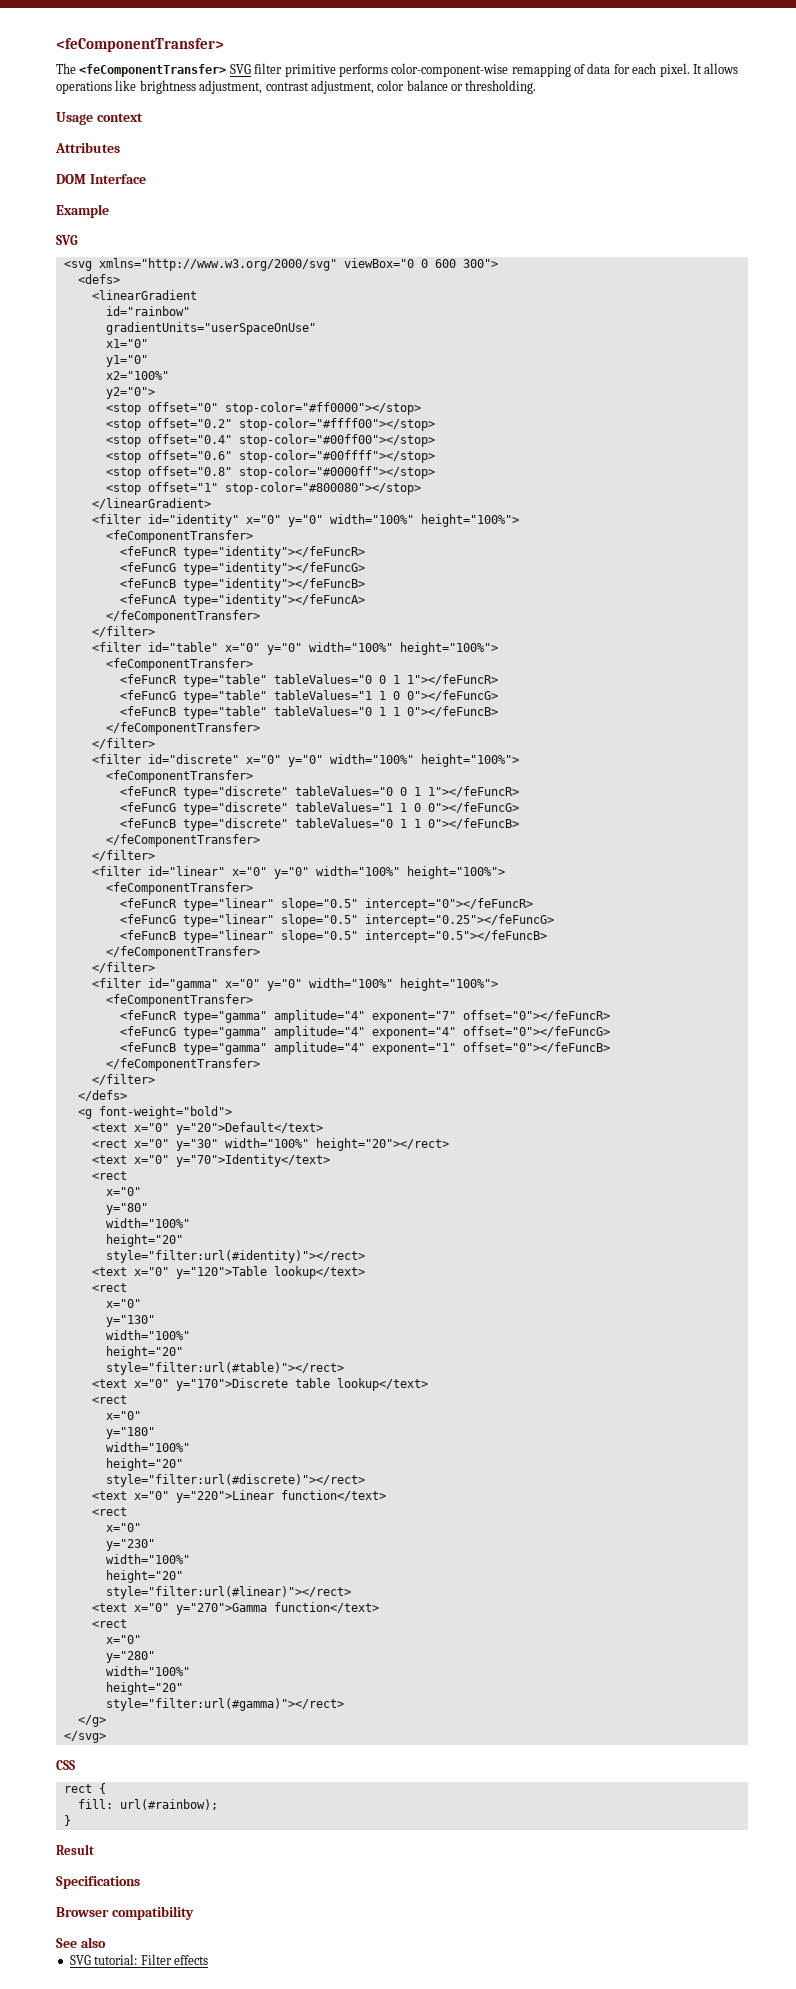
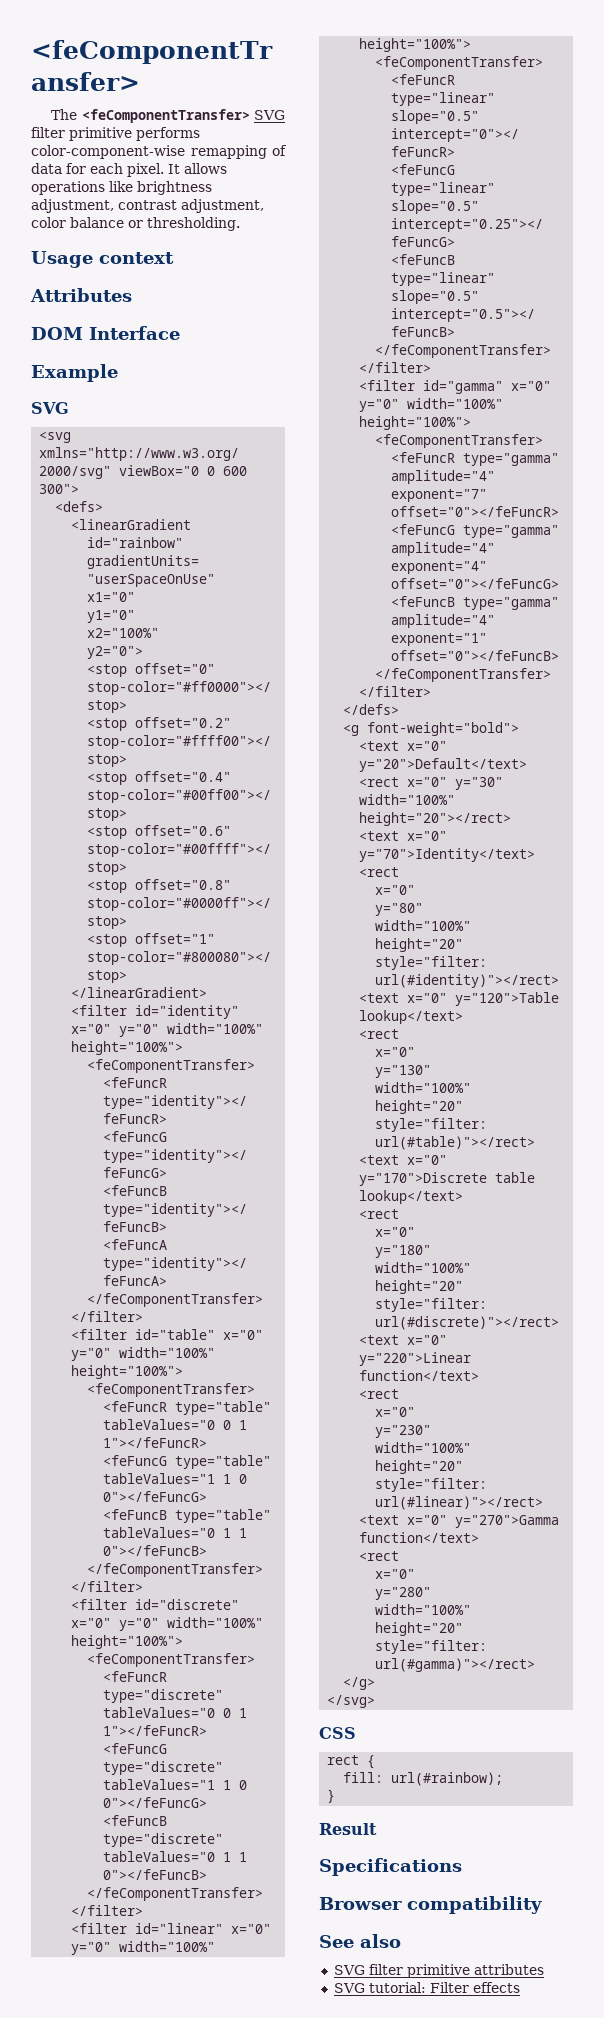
(106, 1942) none -> [333,1964,544,1978] // SVG filter primitive attributes

